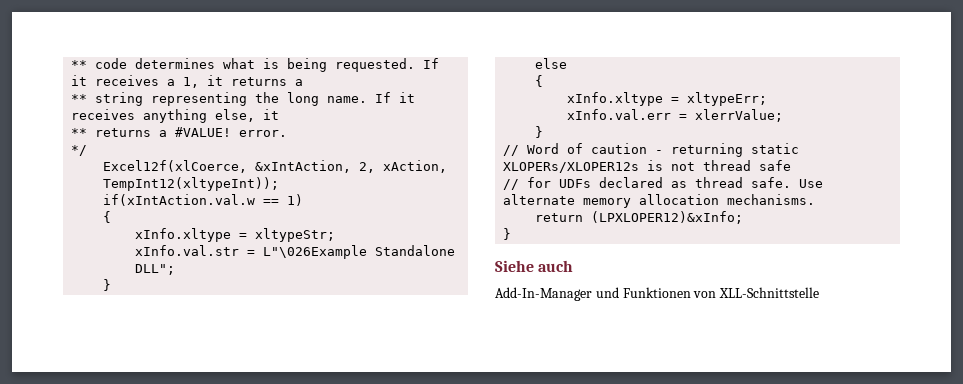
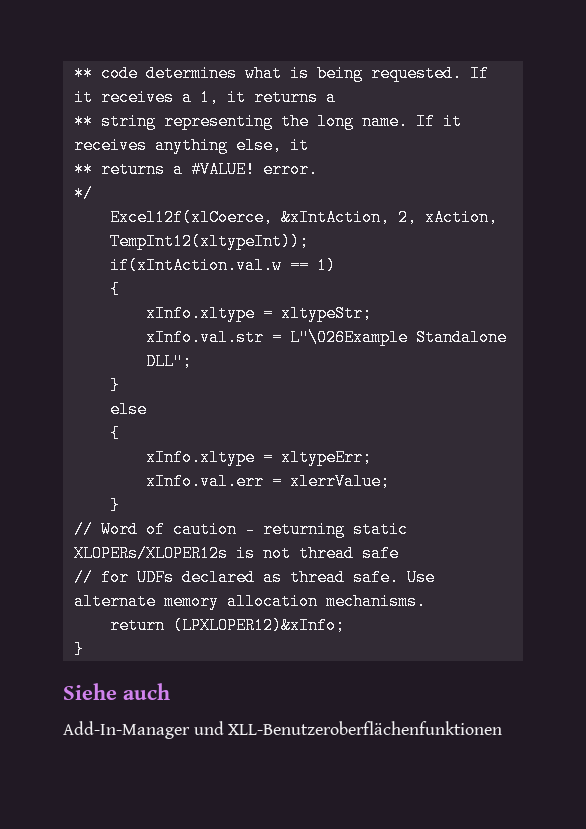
[622,287,820,298] Funktionen von XLL-Schnittstelle -> [228,721,503,735] XLL-Benutzeroberflächenfunktionen

